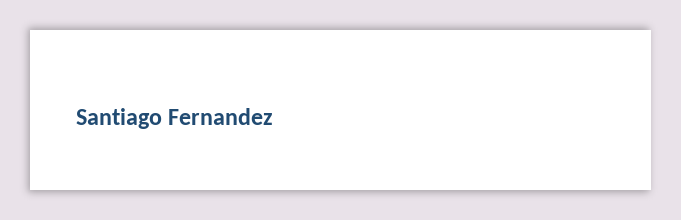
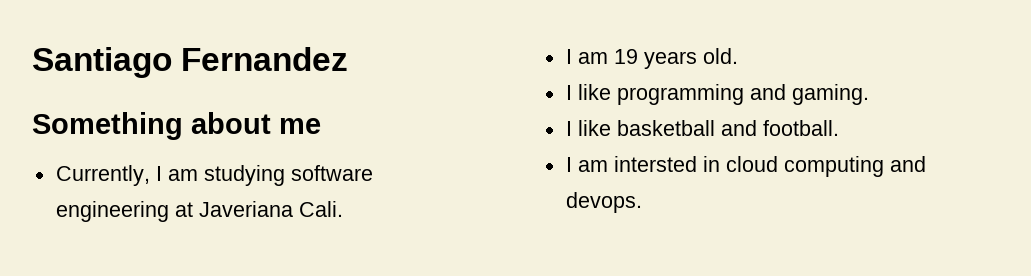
(274, 116) none -> [32,112,321,140] [55,165,373,186] [55,201,343,222] [565,48,738,69] [565,84,869,105] [565,120,839,136] [565,156,926,177] [565,192,642,213] // Something about me // Currently, I am studying software engineering at Javeriana Cali. // I am 19 years old. // I like programming and gaming. // I like basketball and football. // I am intersted in cloud computing and devops.

